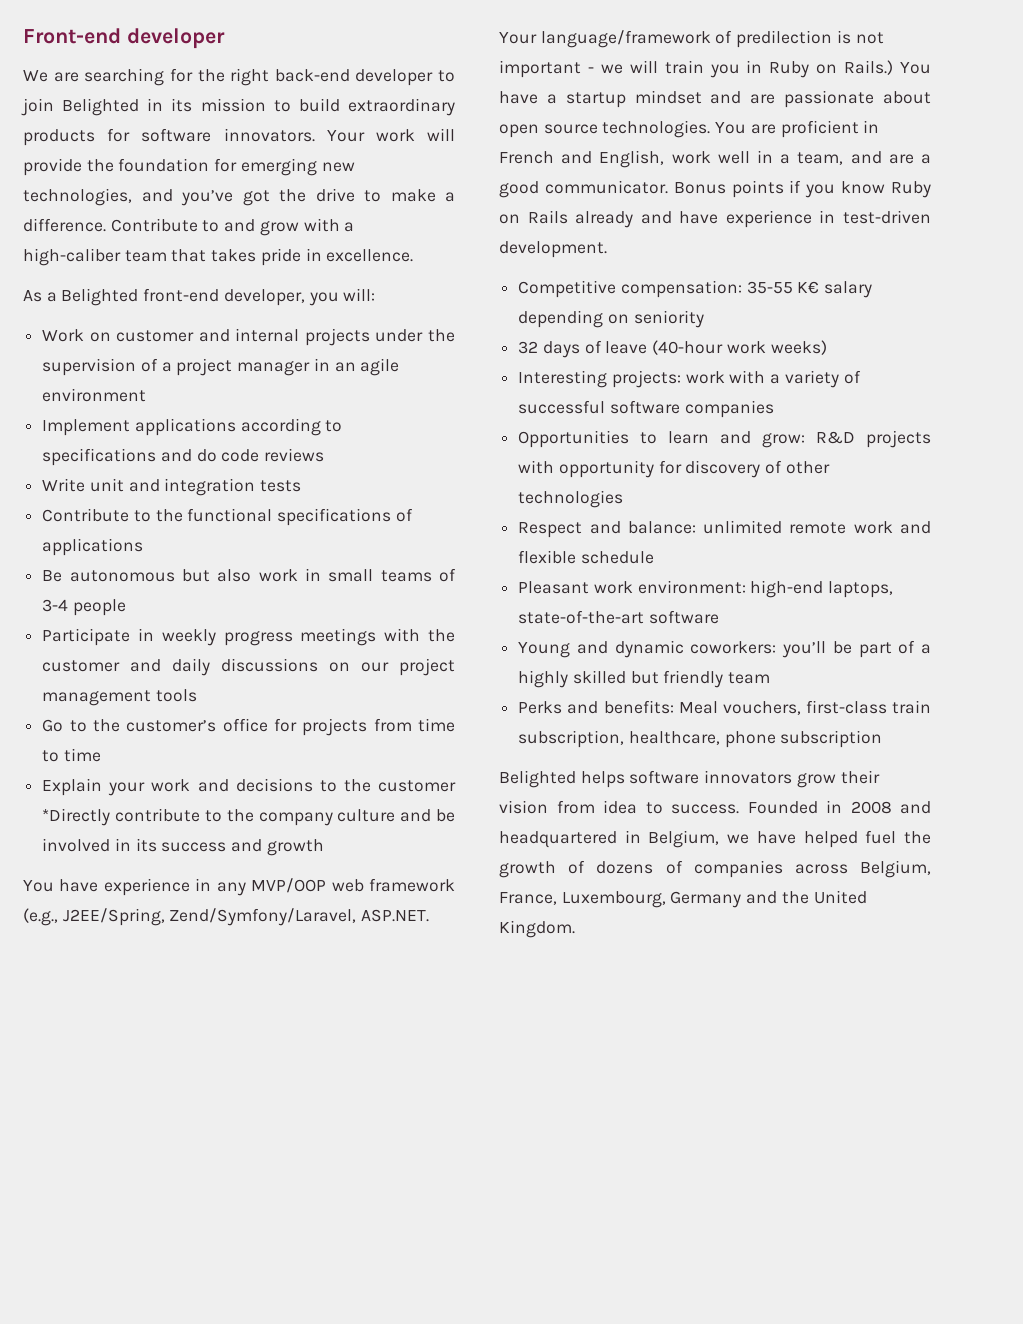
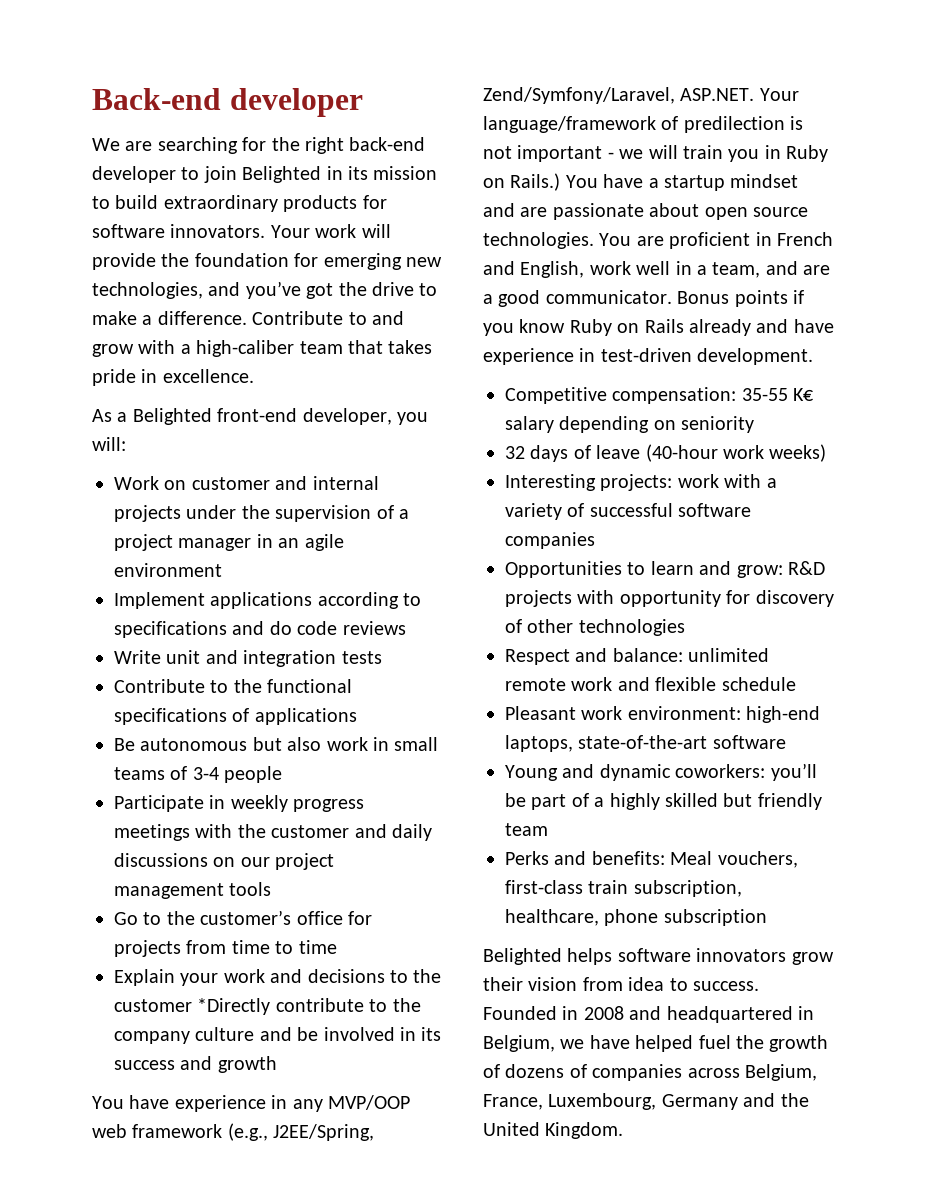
[23,28,121,44] Front-end -> [92,88,221,110] Back-end

